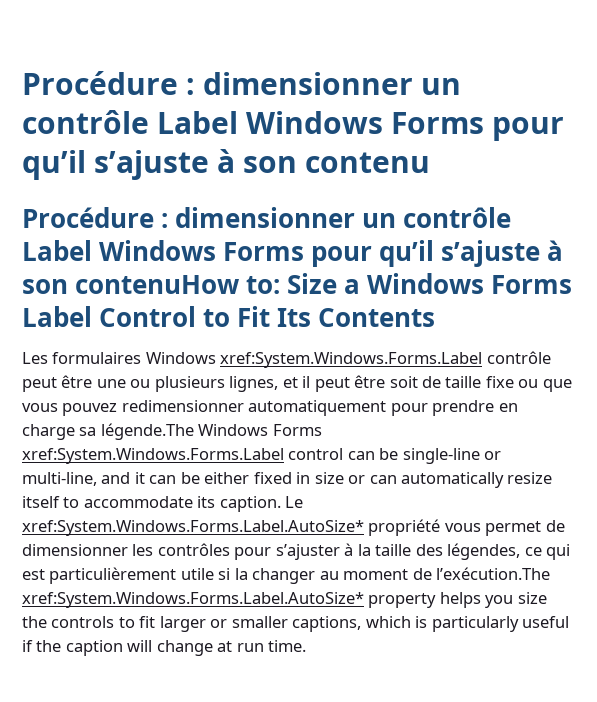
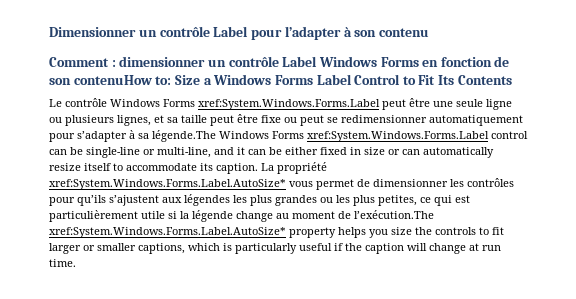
[22,71,462,95] [22,110,565,141] [22,149,431,180] [22,207,512,228] [22,240,564,267] Procédure : dimensionner un contrôle Label Windows Forms pour qu’il s’ajuste à son contenu // Procédure : dimensionner un contrôle Label Windows Forms pour qu’il s’ajuste à -> [49,26,430,40] [49,56,510,67] Dimensionner un contrôle Label pour l’adapter à son contenu // Comment : dimensionner un contrôle Label Windows Forms en fonction de
[22,351,551,368] Les formulaires Windows xref:System.Windows.Forms.Label contrôle -> [49,98,380,110] Le contrôle Windows Forms xref:System.Windows.Forms.Label
(126, 383) none -> [456,99,512,110] seule ligne
[302,375,572,392] [22,400,518,416] [22,424,75,440] il peut être soit de taille fixe ou que vous pouvez redimensionner automatiquement pour prendre en charge -> [167,114,523,126] [49,130,135,142] sa taille peut être fixe ou peut se redimensionner automatiquement pour s’adapter à
[285,496,304,508] [22,519,441,536] Le xref:System.Windows.Forms.Label.AutoSize* propriété -> [261,162,327,174] [49,179,286,190] La propriété xref:System.Windows.Forms.Label.AutoSize*
[275,543,521,560] s’ajuster à la taille des légendes, -> [77,194,417,206] qu’ils s’ajustent aux légendes les plus grandes ou les plus petites,
[252,568,316,584] changer -> [192,210,273,222] légende change

